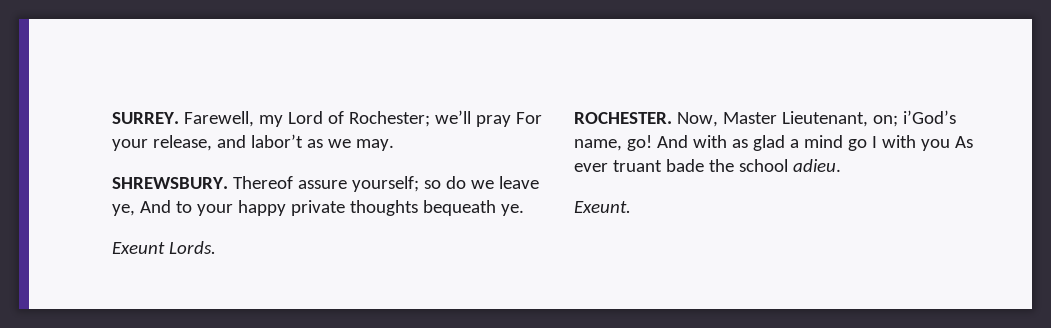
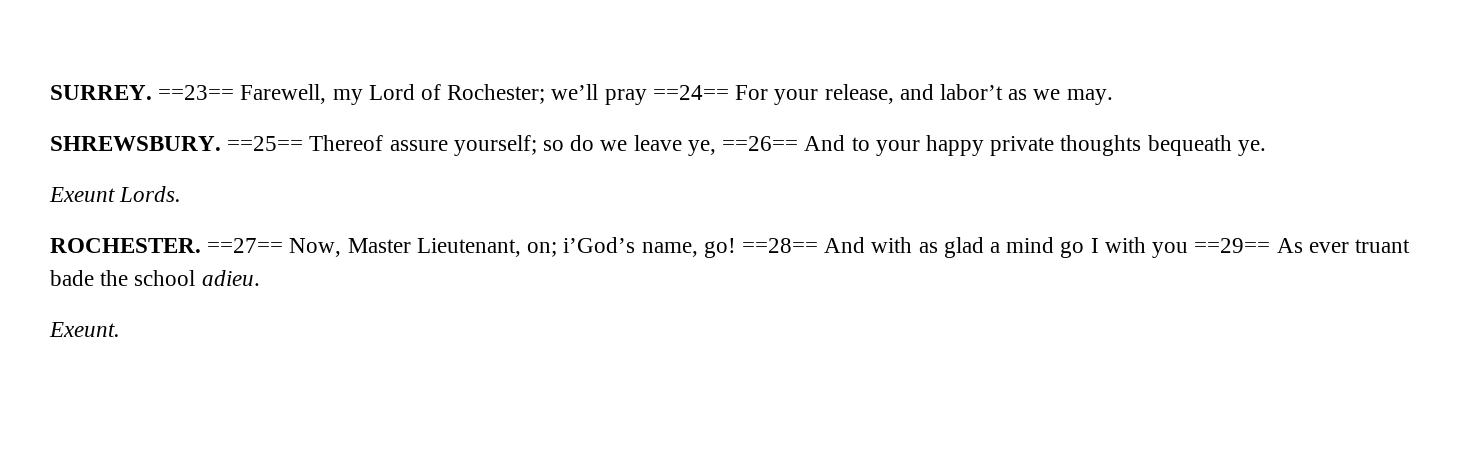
(179, 118) none -> [158,85,235,100] ==23==
(511, 121) none -> [652,85,729,100] ==24==
(228, 183) none -> [227,136,304,151] ==25==
(135, 210) none -> [722,136,799,151] ==26==
(672, 118) none -> [207,238,284,253] ==27==
(652, 143) none -> [741,238,818,253] ==28==
(950, 145) none -> [1194,238,1271,253] ==29==

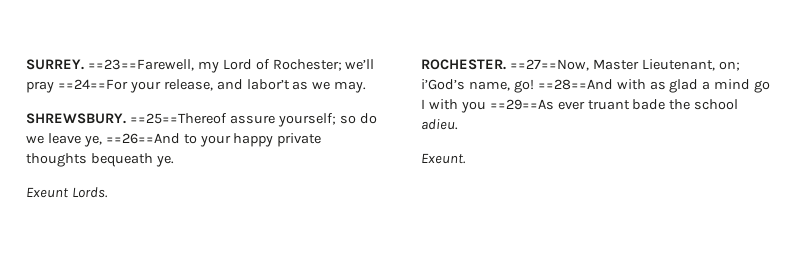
[158,84,327,104] ==23== Farewell, -> [87,59,194,71] ==23==Farewell,
[652,85,769,100] ==24== For -> [57,79,128,90] ==24==For
[227,135,384,151] ==25== Thereof -> [129,113,227,124] ==25==Thereof
[722,135,846,151] ==26== And -> [105,133,180,144] ==26==And
[207,238,342,257] ==27== Now, -> [509,59,589,71] ==27==Now,
[741,237,866,253] ==28== And -> [537,79,613,90] ==28==And
[1194,238,1303,253] ==29== As -> [489,99,554,110] ==29==As

